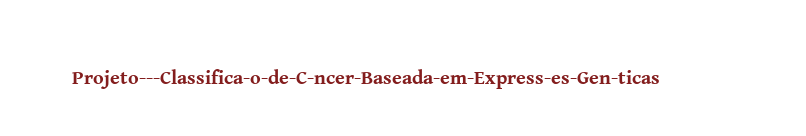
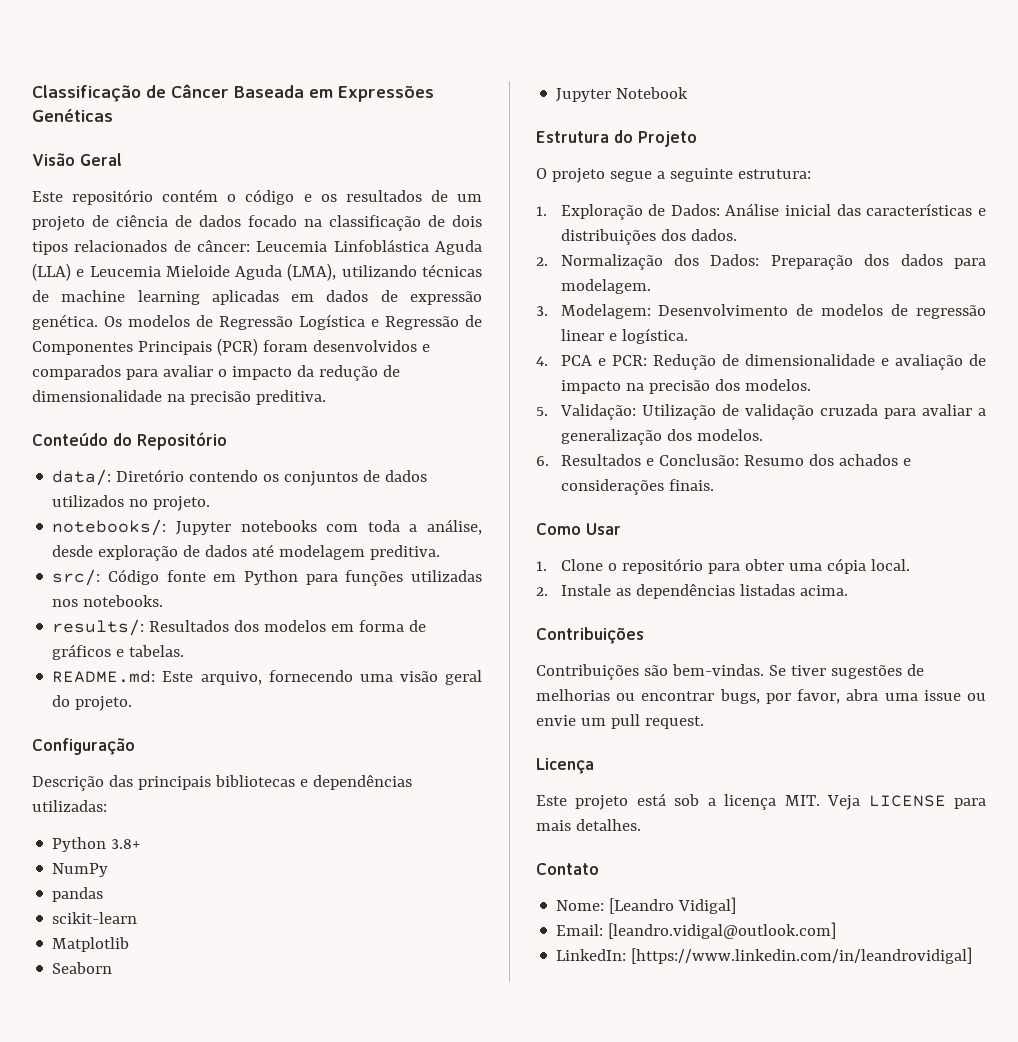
[72,69,660,89] Projeto---Classifica-o-de-C-ncer-Baseada-em-Express-es-Gen-ticas -> [32,84,434,102] [32,109,113,122] [32,153,122,166] [32,189,482,205] [32,215,482,231] [32,239,482,255] [32,263,482,281] [32,290,482,305] [32,314,482,330] [32,338,430,356] [32,365,400,381] [32,390,326,405] [32,432,227,450] [52,469,428,486] [52,495,211,511] [52,519,483,536] [52,544,441,561] [52,569,482,586] [52,595,164,607] [52,619,427,636] [52,644,185,660] [52,670,482,685] [52,695,133,711] [32,738,135,755] [32,775,412,791] [32,800,107,812] [52,837,141,852] [52,863,109,877] [52,887,104,902] [52,912,138,924] [52,937,130,952] [52,962,113,974] [556,87,689,102] [536,130,697,147] [536,168,811,183] [536,203,987,220] [560,229,737,245] [536,254,986,270] [560,279,651,294] [536,304,986,319] [560,328,688,344] [536,354,986,370] [560,379,811,394] [536,404,986,420] [560,429,763,445] [536,454,911,466] [560,479,714,495] [536,523,621,535] [536,558,910,574] [536,584,848,599] [536,627,644,644] [536,664,924,680] [536,689,986,704] [536,714,704,729] [536,758,594,774] [536,793,987,810] [536,819,641,831] [536,863,599,875] [556,897,737,914] [556,922,837,939] [556,947,973,964] Classificação de Câncer Baseada em Expressões Genéticas // Visão Geral // Este repositório contém o código e os resultados de um projeto de ciência de dados focado na classificação de dois tipos relacionados de câncer: Leucemia Linfoblástica Aguda (LLA) e Leucemia Mieloide Aguda (LMA), utilizando técnicas de machine learning aplicadas em dados de expressão genética. Os modelos de Regressão Logística e Regressão de Componentes Principais (PCR) foram desenvolvidos e comparados para avaliar o impacto da redução de dimensionalidade na precisão preditiva. // Conteúdo do Repositório // data/: Diretório contendo os conjuntos de dados utilizados no projeto. // notebooks/: Jupyter notebooks com toda a análise, desde exploração de dados até modelagem preditiva. // src/: Código fonte em Python para funções utilizadas nos notebooks. // results/: Resultados dos modelos em forma de gráficos e tabelas. // README.md: Este arquivo, fornecendo uma visão geral do projeto. // Configuração // Descrição das principais bibliotecas e dependências utilizadas: // Python 3.8+ // NumPy // pandas // scikit-learn // Matplotlib // Seaborn // Jupyter Notebook // Estrutura do Projeto // O projeto segue a seguinte estrutura: // 1. Exploração de Dados: Análise inicial das características e distribuições dos dados. // 2. Normalização dos Dados: Preparação dos dados para modelagem. // 3. Modelagem: Desenvolvimento de modelos de regressão linear e logística. // 4. PCA e PCR: Redução de dimensionalidade e avaliação de impacto na precisão dos modelos. // 5. Validação: Utilização de validação cruzada para avaliar a generalização dos modelos. // 6. Resultados e Conclusão: Resumo dos achados e considerações finais. // Como Usar // 1. Clone o repositório para obter uma cópia local. // 2. Instale as dependências listadas acima. // Contribuições // Contribuições são bem-vindas. Se tiver sugestões de melhorias ou encontrar bugs, por favor, abra uma issue ou envie um pull request. // Licença // Este projeto está sob a licença MIT. Veja LICENSE para mais detalhes. // Contato // Nome: [Leandro Vidigal] // Email: [leandro.vidigal@outlook.com] // LinkedIn: [https://www.linkedin.com/in/leandrovidigal]

